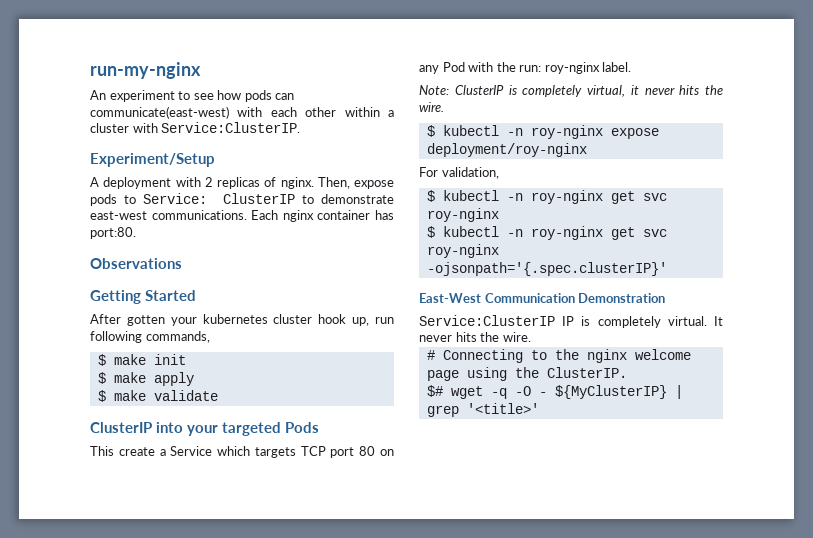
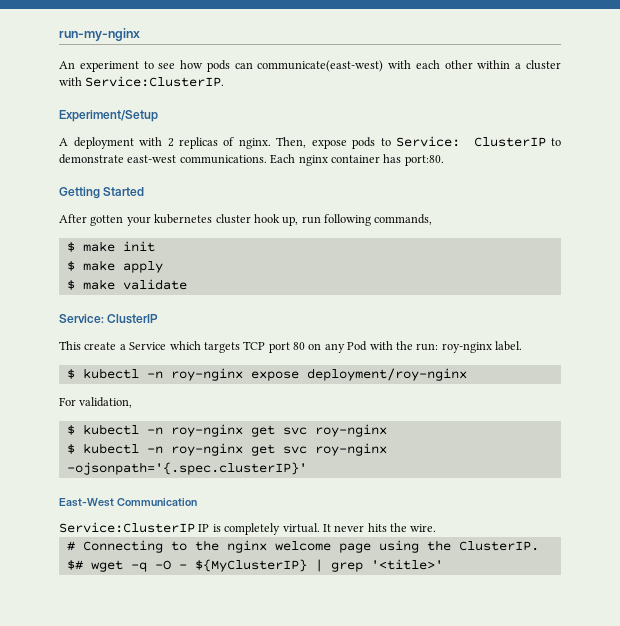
[90,258,182,269] // Observations -> (444, 160) none
[90,422,320,436] ClusterIP into your targeted Pods -> [59,314,159,324] Service: ClusterIP
[419,85,723,97] [419,102,444,112] // Note: ClusterIP is completely virtual, it never hits the wire. -> (522, 346) none
[578,293,666,303] Demonstration -> (197, 502) none

